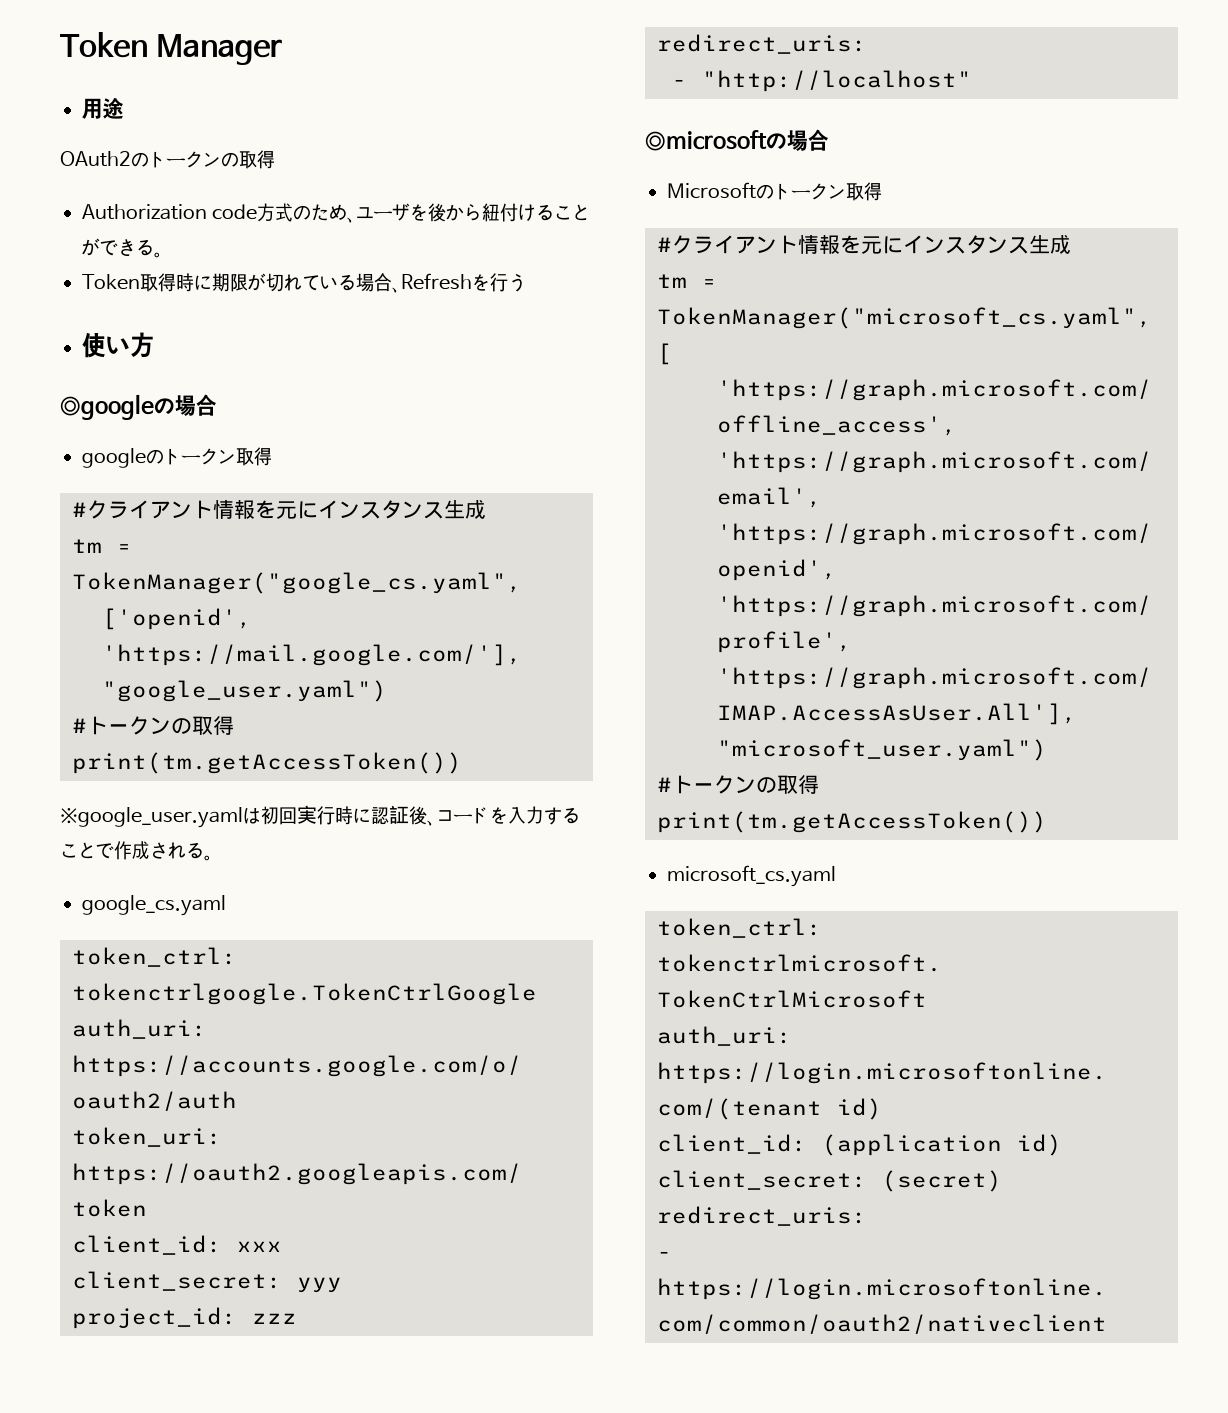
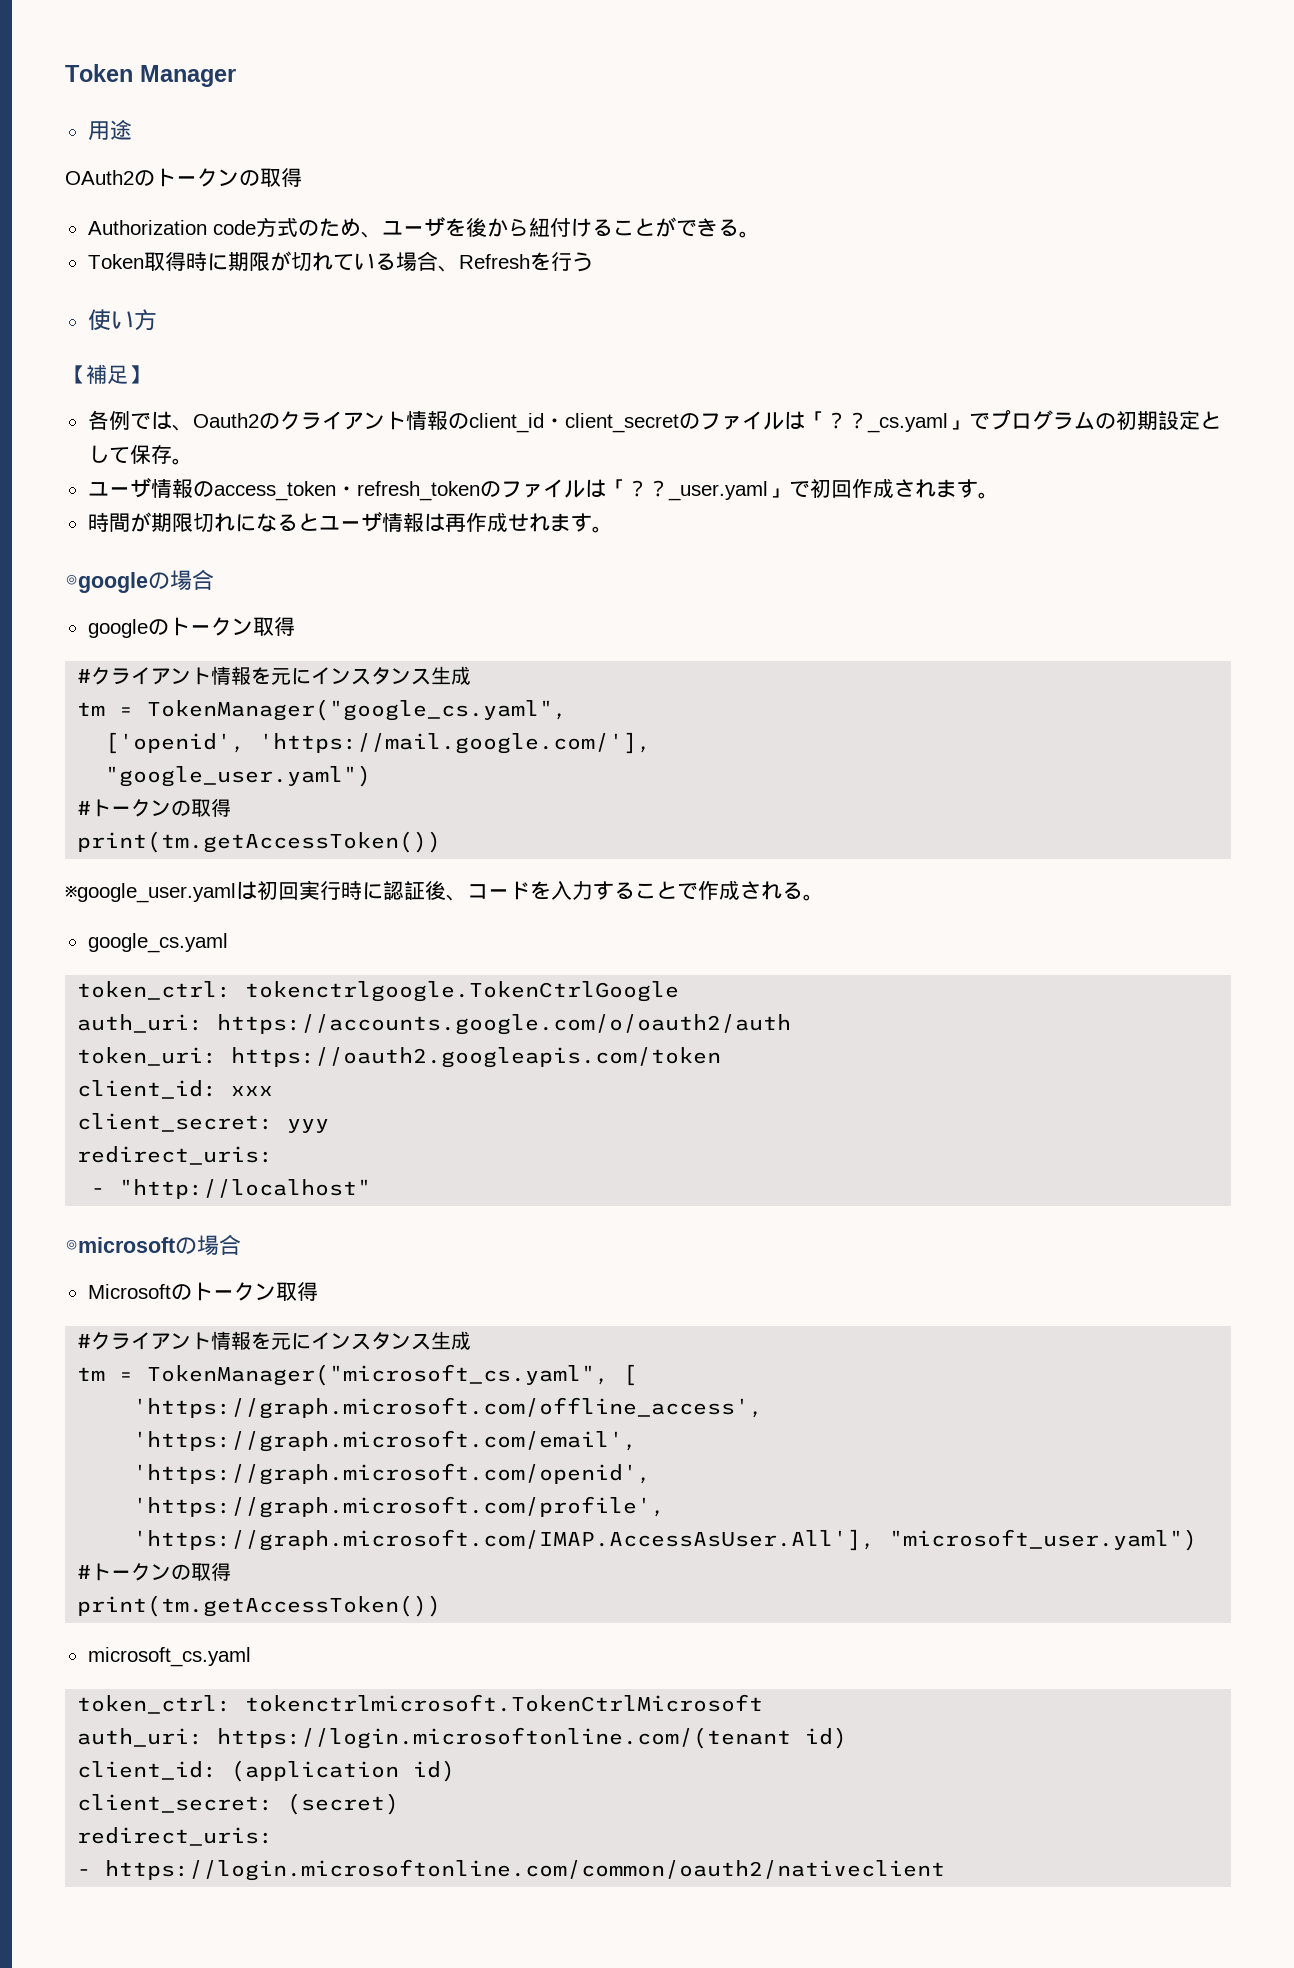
(154, 345) none -> [65,364,149,384] [87,410,1221,433] [87,444,193,465] [87,478,999,501] [87,512,613,533] // 【補足】 // 各例では、Oauth2のクライアント情報のclient_id・client_secretのファイルは「？？_cs.yaml」でプログラムの初期設定として保存。 // ユーザ情報のaccess_token・refresh_tokenのファイルは「？？_user.yaml」で初回作成されます。 // 時間が期限切れになるとユーザ情報は再作成せれます。
[72,1307,297,1329] // project_id: zzz -> (330, 1126) none

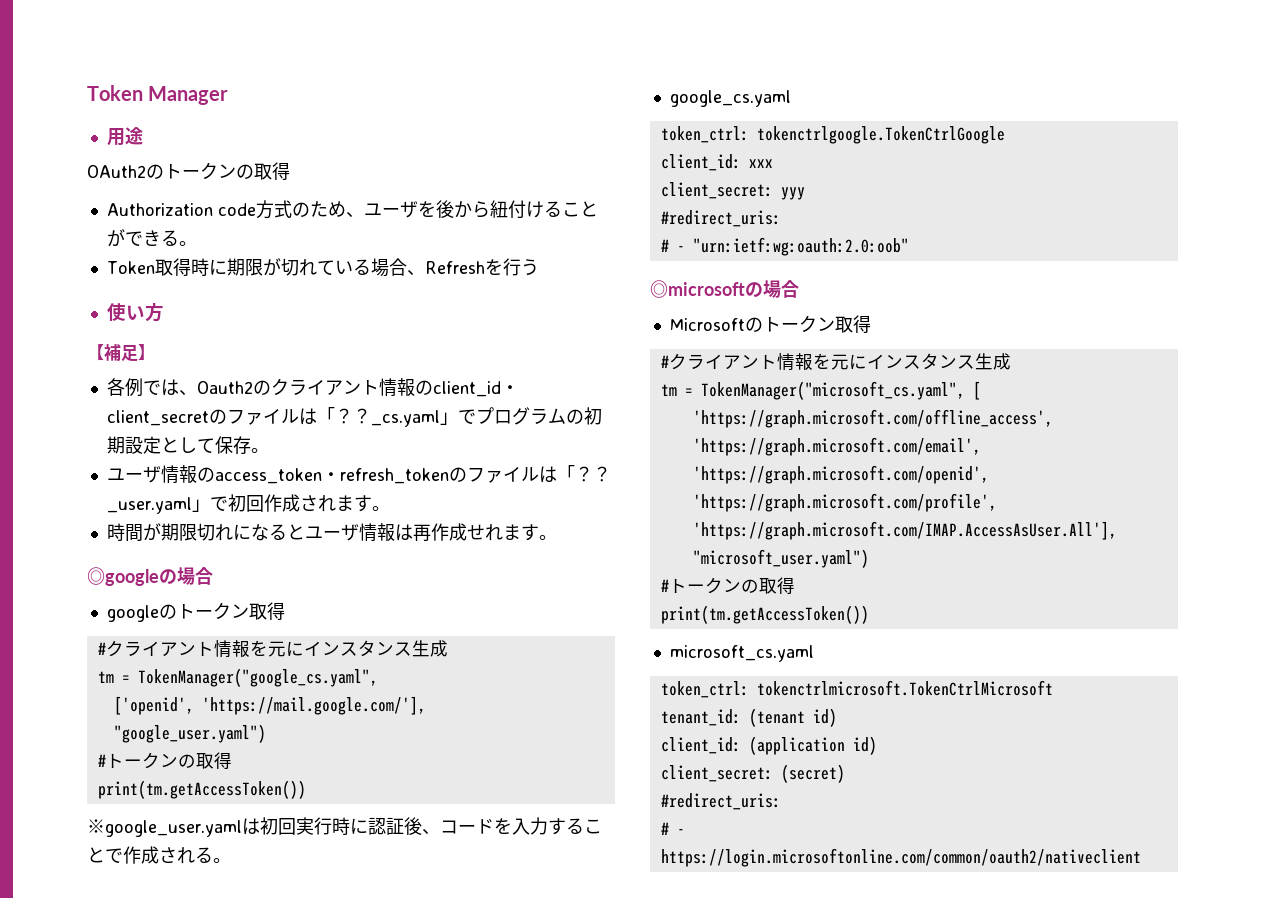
[77,1014,792,1035] [77,1047,722,1068] // auth_uri: https://accounts.google.com/o/oauth2/auth // token_uri: https://oauth2.googleapis.com/token -> (1005, 135) none
[77,1146,274,1165] [91,1179,372,1199] redirect_uris: // - "http://localhost" -> [660,210,781,227] [660,237,909,256] #redirect_uris: // # - "urn:ietf:wg:oauth:2.0:oob"
[77,1727,792,1749] auth_uri: https://login.microsoftonline.com/(tenant -> [660,708,805,727] tenant_id: (tenant
[77,1827,274,1846] redirect_uris: // -> [660,793,781,810] [660,822,669,835] #redirect_uris: // #

